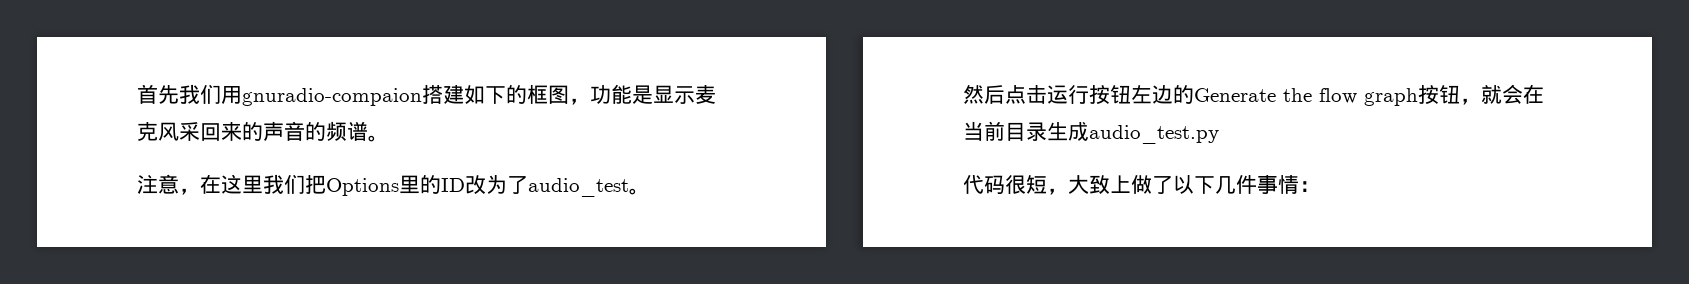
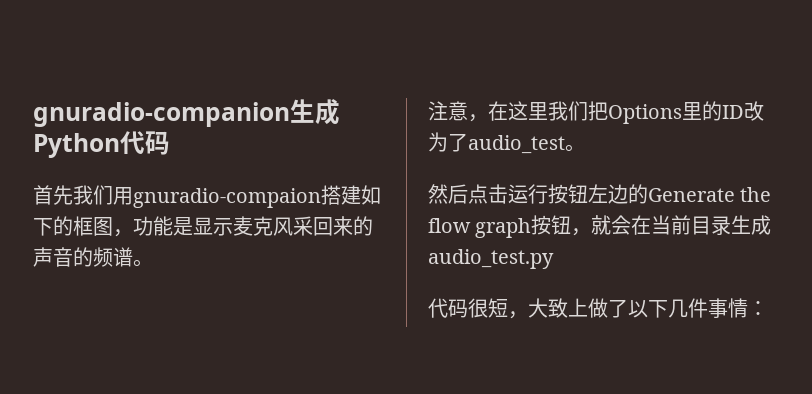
(137, 94) none -> [33,99,340,127] [33,131,170,158] gnuradio-companion生成Python代码 //

